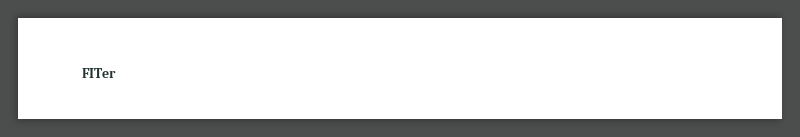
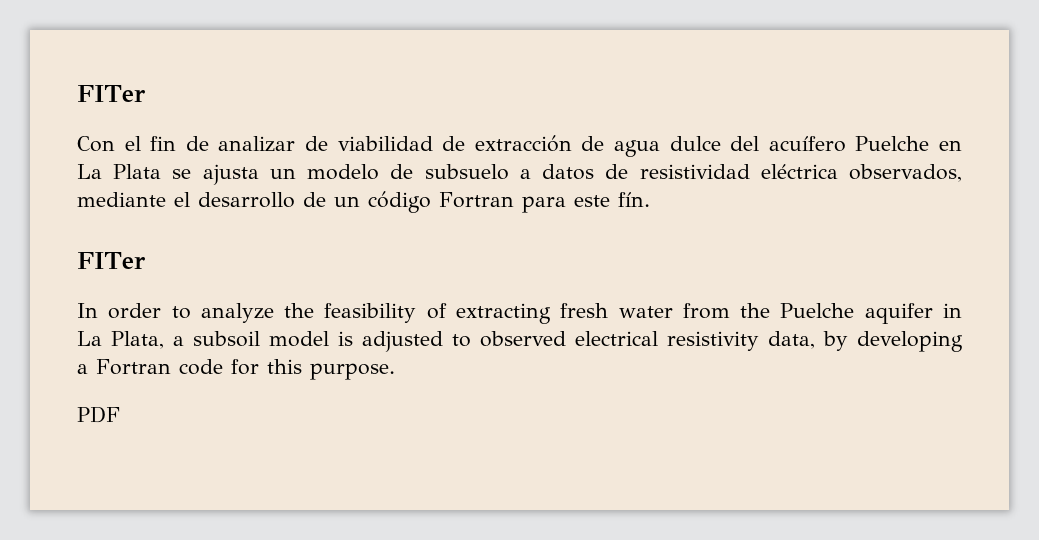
[82,68,116,78] FITer -> [77,85,146,102] [77,135,963,157] [77,164,963,185] [77,191,650,213] [77,252,146,269] [77,303,963,324] [77,331,963,352] [77,359,395,380] [77,406,120,423] FITer // Con el fin de analizar de viabilidad de extracción de agua dulce del acuífero Puelche en La Plata se ajusta un modelo de subsuelo a datos de resistividad eléctrica observados, mediante el desarrollo de un código Fortran para este fín. // FITer // In order to analyze the feasibility of extracting fresh water from the Puelche aquifer in La Plata, a subsoil model is adjusted to observed electrical resistivity data, by developing a Fortran code for this purpose. // PDF

